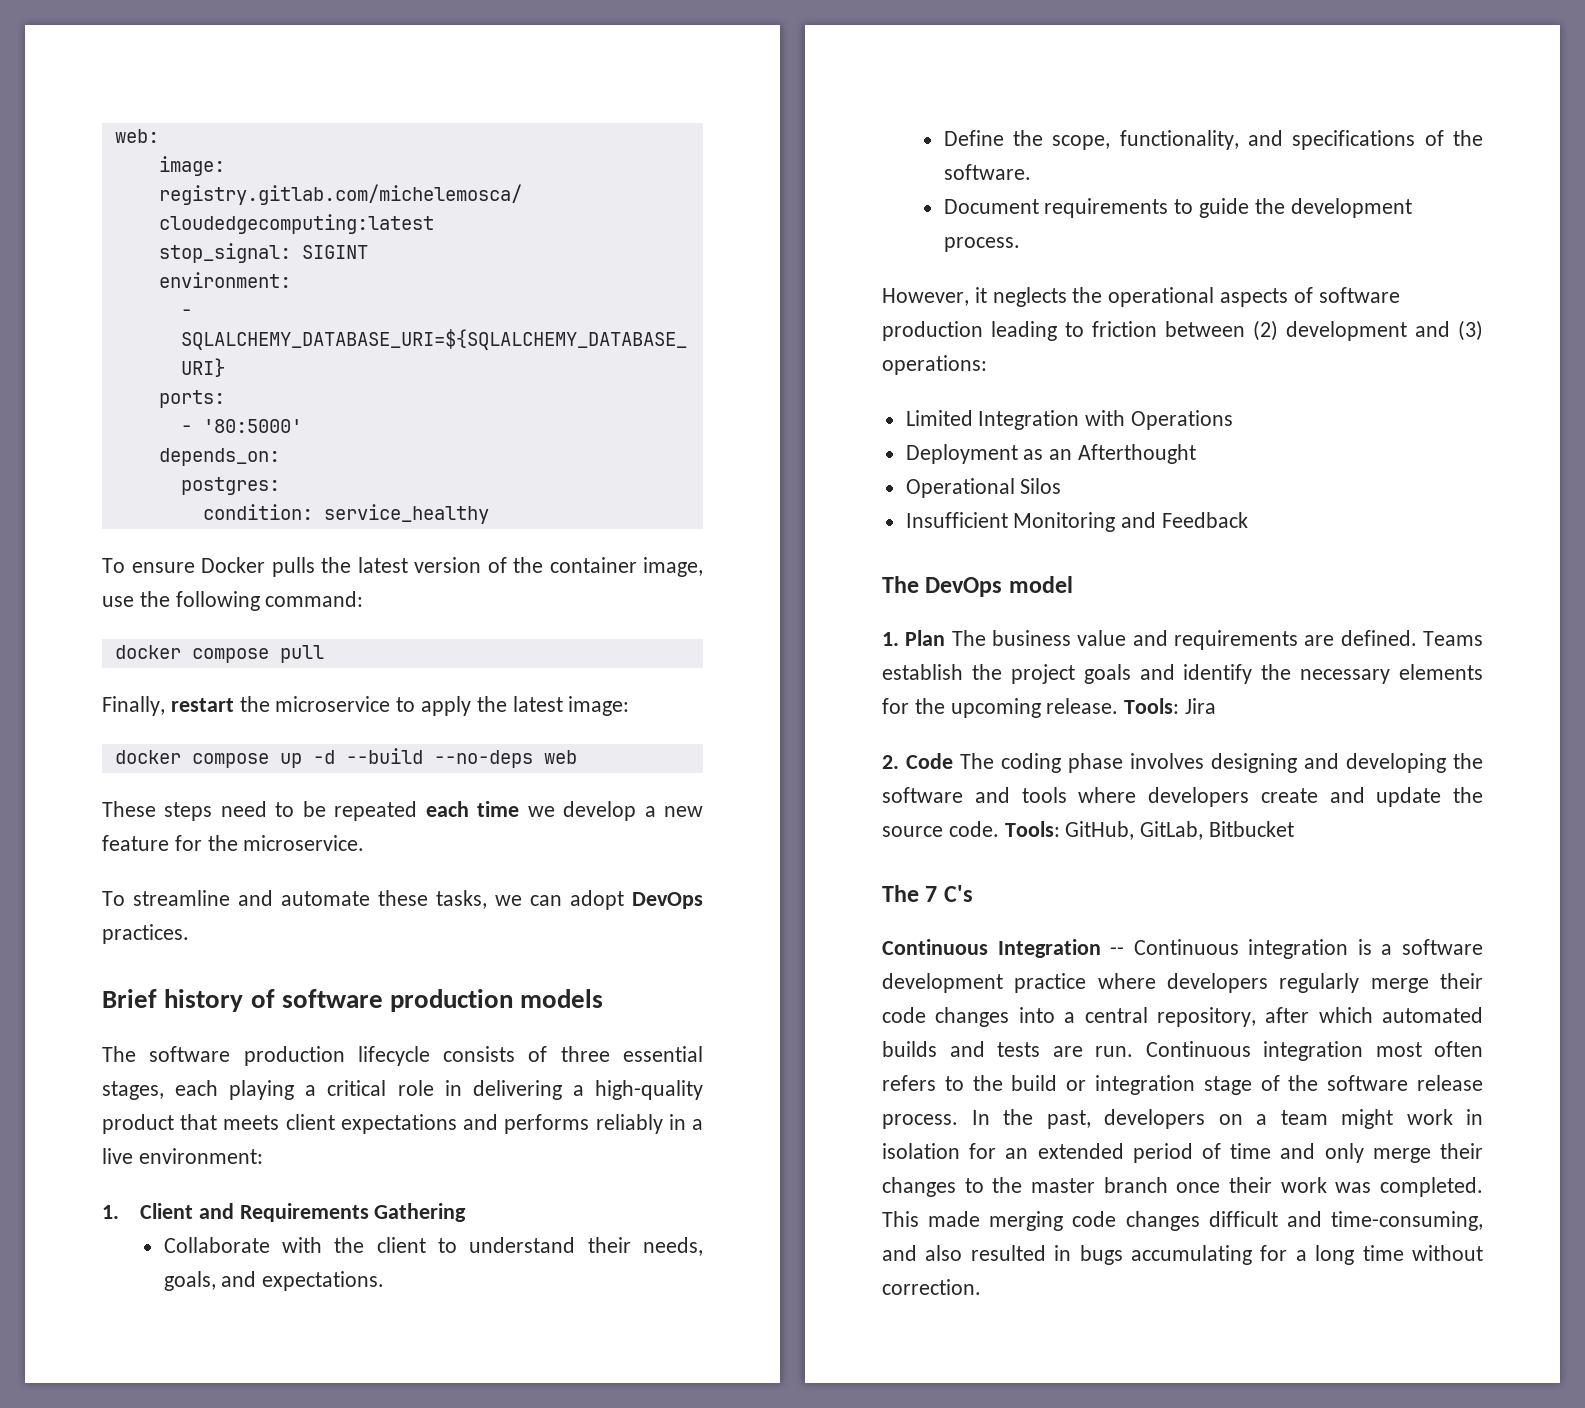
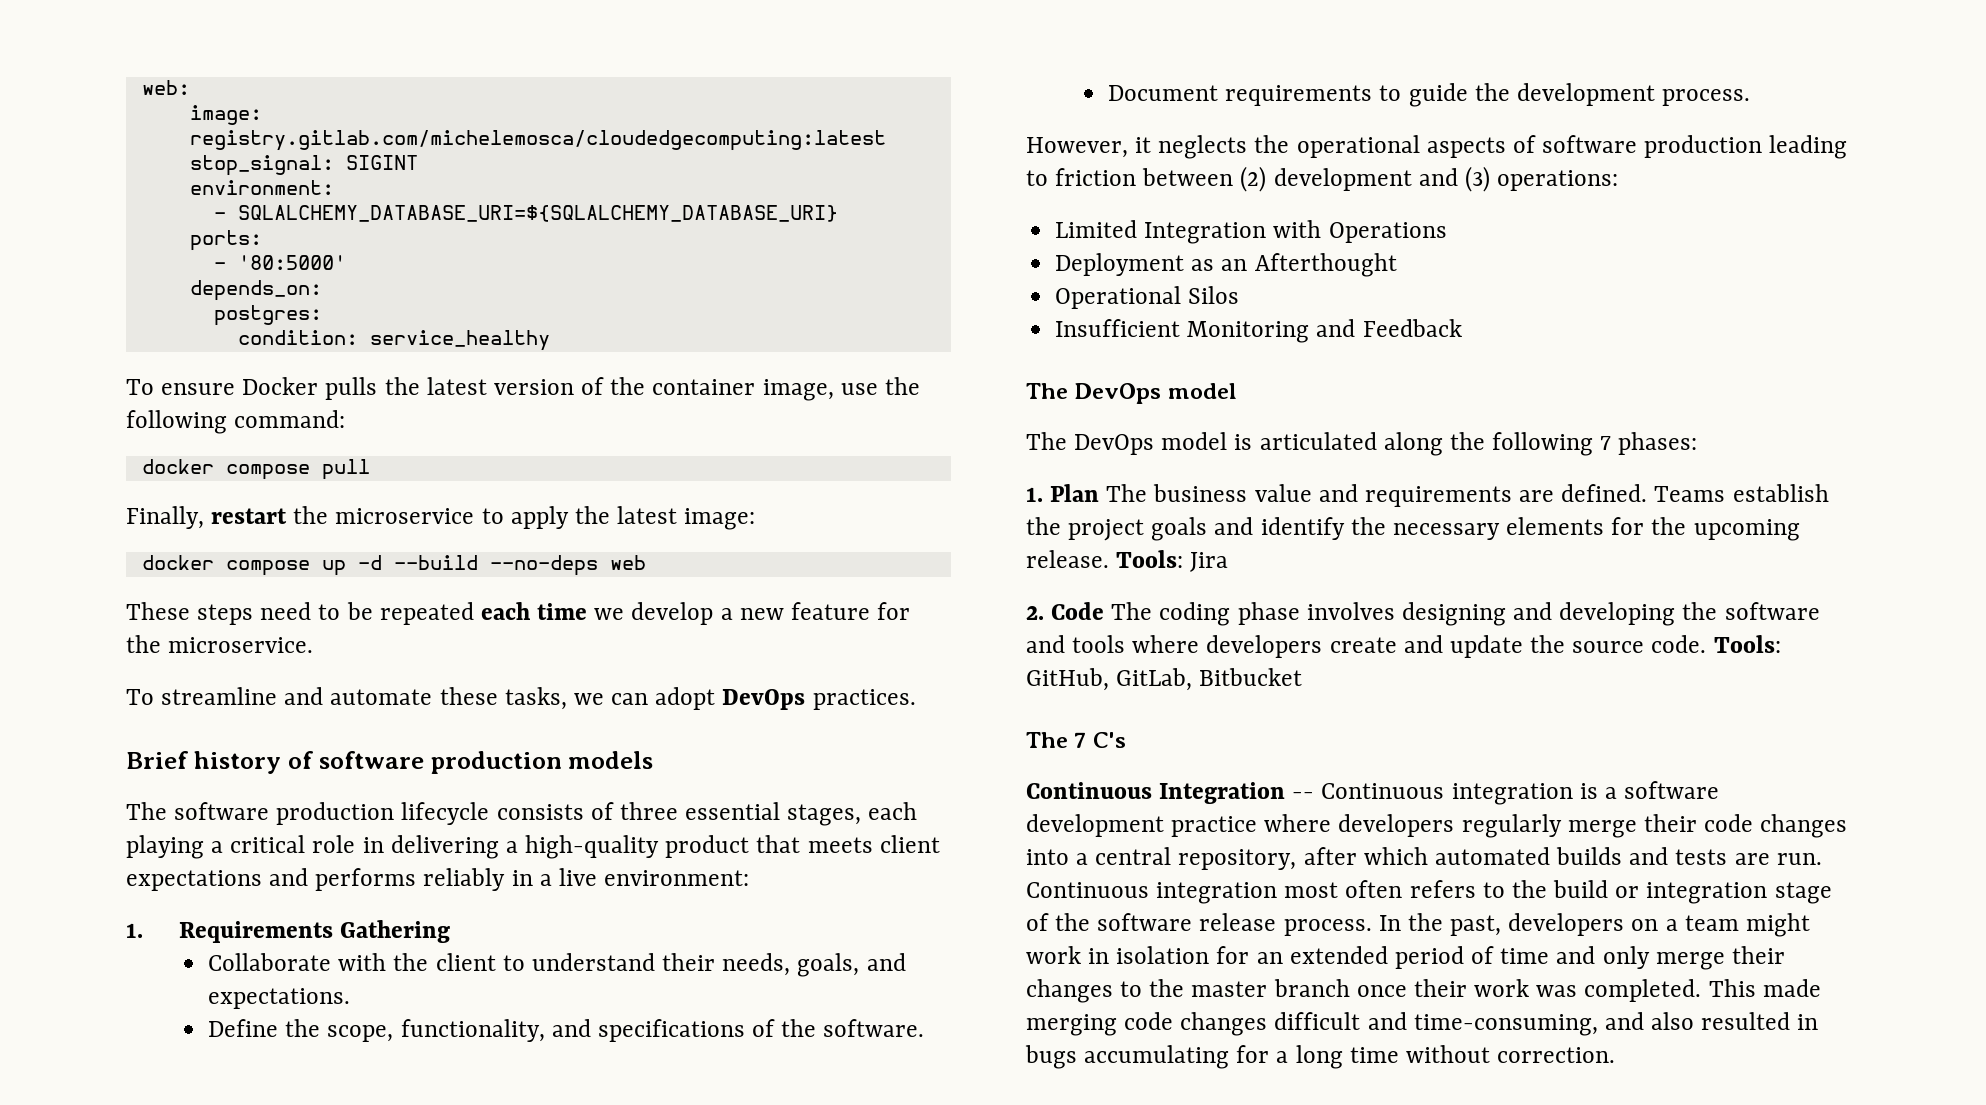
[140,1203,234,1219] Client and -> (143, 930) none
(1073, 584) none -> [1026,432,1698,456] // The DevOps model is articulated along the following 7 phases:

